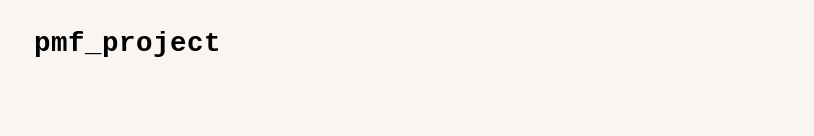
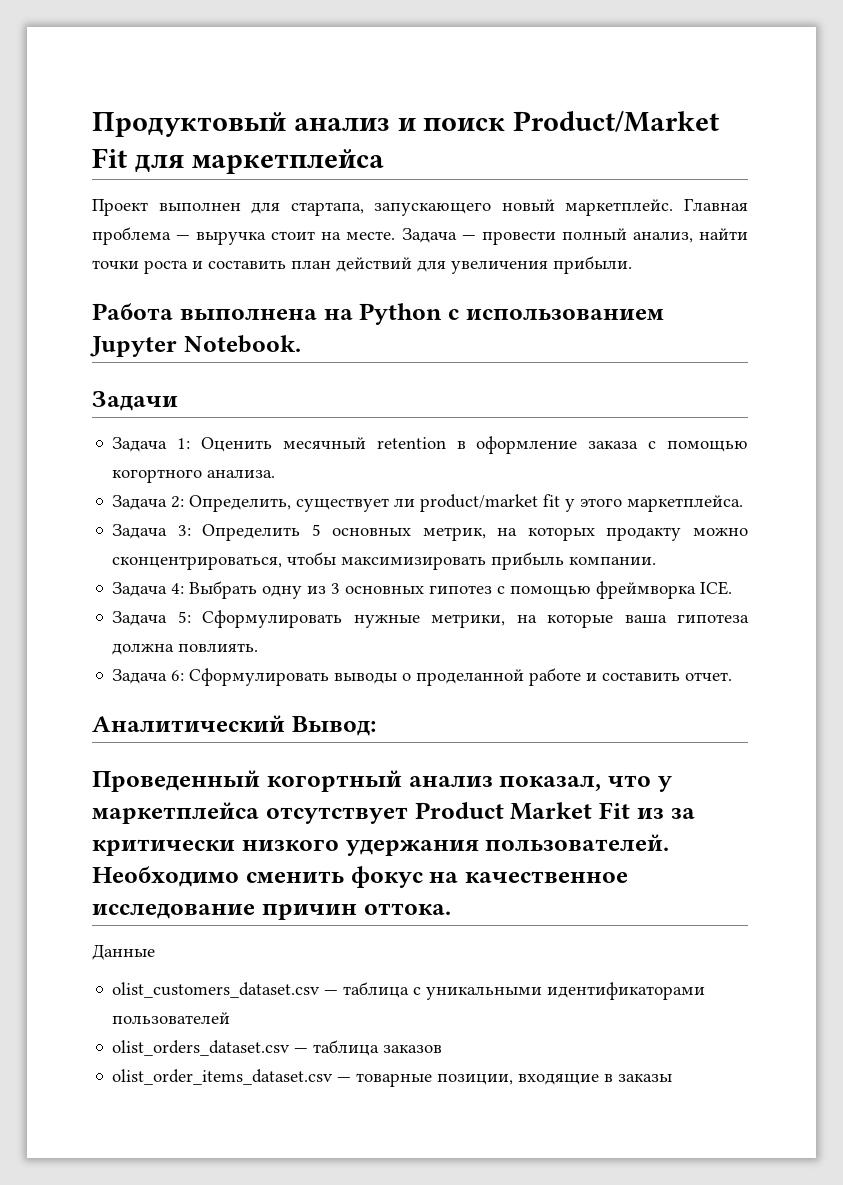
[34,31,221,57] pmf_project -> [92,111,720,137] [92,148,384,174] [92,198,748,216] [92,227,748,245] [92,256,632,274] [92,303,664,325] [90,335,301,357] [92,391,178,411] [112,436,749,454] [112,469,276,483] [112,494,744,512] [112,524,748,541] [112,552,657,570] [112,581,733,599] [112,610,749,628] [112,643,259,655] [112,668,733,686] [92,715,376,736] [92,770,672,792] [92,802,695,824] [92,834,670,856] [92,866,628,888] [92,903,451,920] [92,944,155,960] [112,982,706,1000] [112,1012,231,1024] [112,1040,443,1056] [112,1069,673,1087] Продуктовый анализ и поиск Product/Market Fit для маркетплейса // Проект выполнен для стартапа, запускающего новый маркетплейс. Главная проблема — выручка стоит на месте. Задача — провести полный анализ, найти точки роста и составить план действий для увеличения прибыли. // Работа выполнена на Python с использованием Jupyter Notebook. // Задачи // Задача 1: Оценить месячный retention в оформление заказа с помощью когортного анализа. // Задача 2: Определить, существует ли product/market fit у этого маркетплейса. // Задача 3: Определить 5 основных метрик, на которых продакту можно сконцентрироваться, чтобы максимизировать прибыль компании. // Задача 4: Выбрать одну из 3 основных гипотез с помощью фреймворка ICE. // Задача 5: Сформулировать нужные метрики, на которые ваша гипотеза должна повлиять. // Задача 6: Сформулировать выводы о проделанной работе и составить отчет. // Аналитический Вывод: // Проведенный когортный анализ показал, что у маркетплейса отсутствует Product Market Fit из за критически низкого удержания пользователей. Необходимо сменить фокус на качественное исследование причин оттока. // Данные // olist_customers_dataset.csv — таблица с уникальными идентификаторами пользователей // olist_orders_dataset.csv — таблица заказов // olist_order_items_dataset.csv — товарные позиции, входящие в заказы

